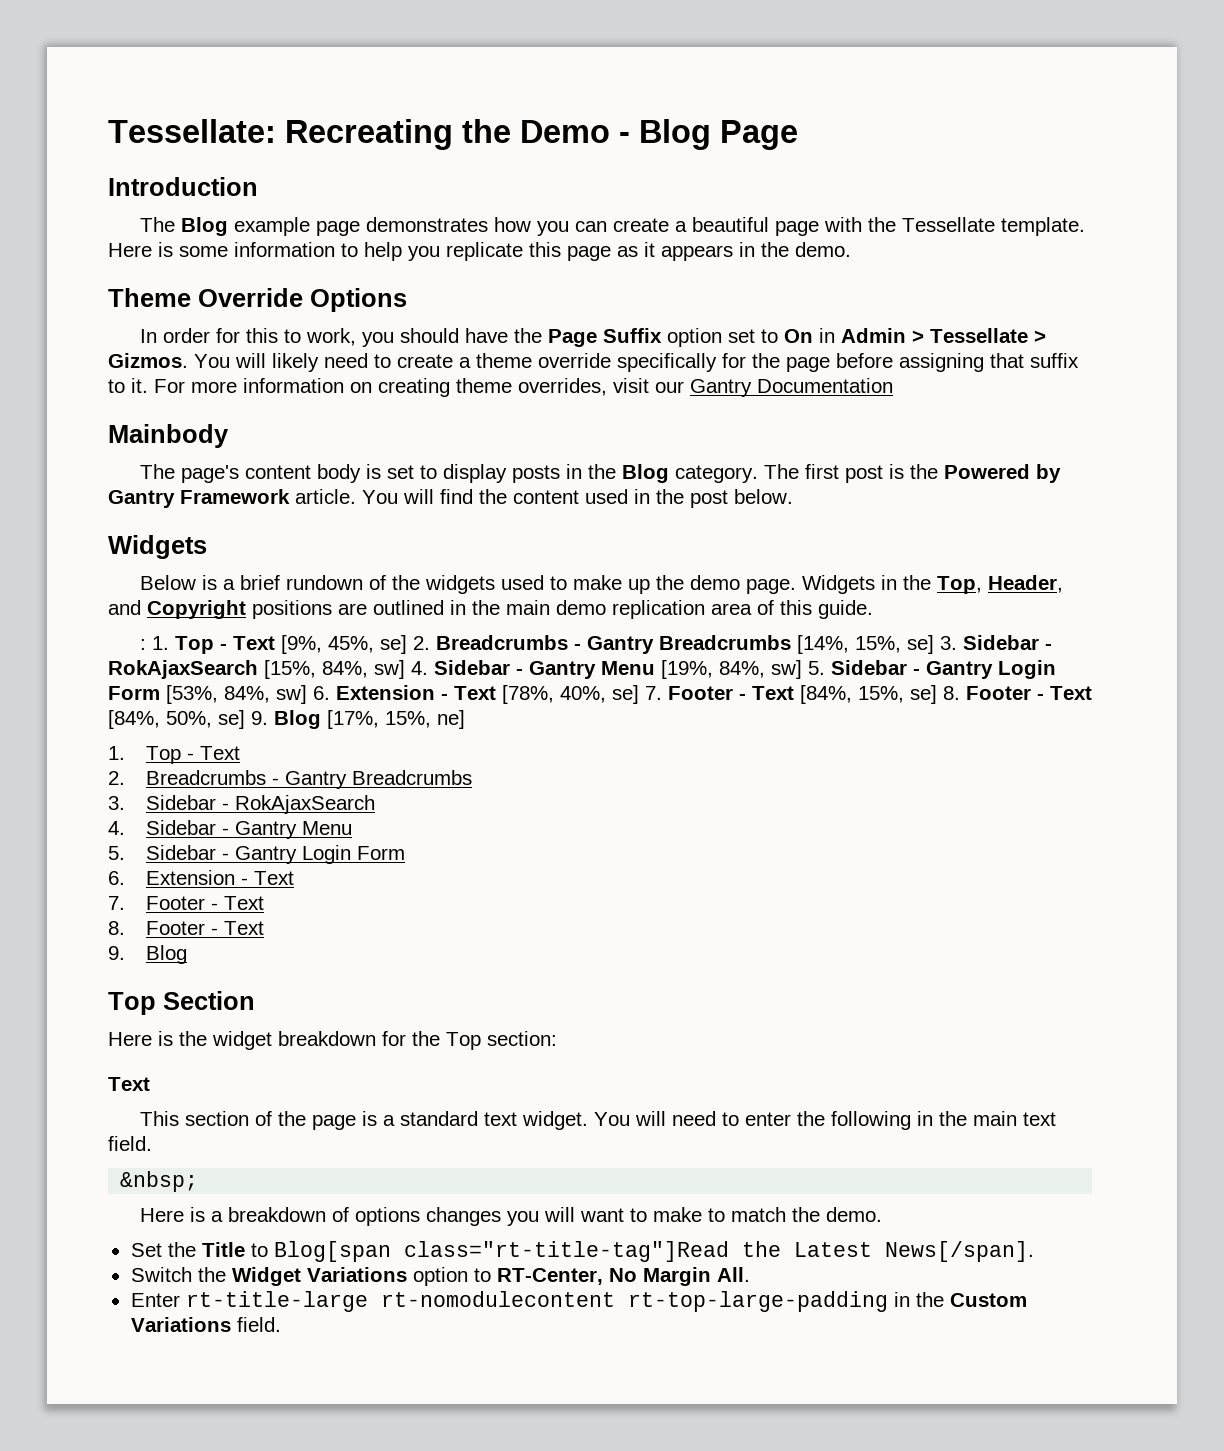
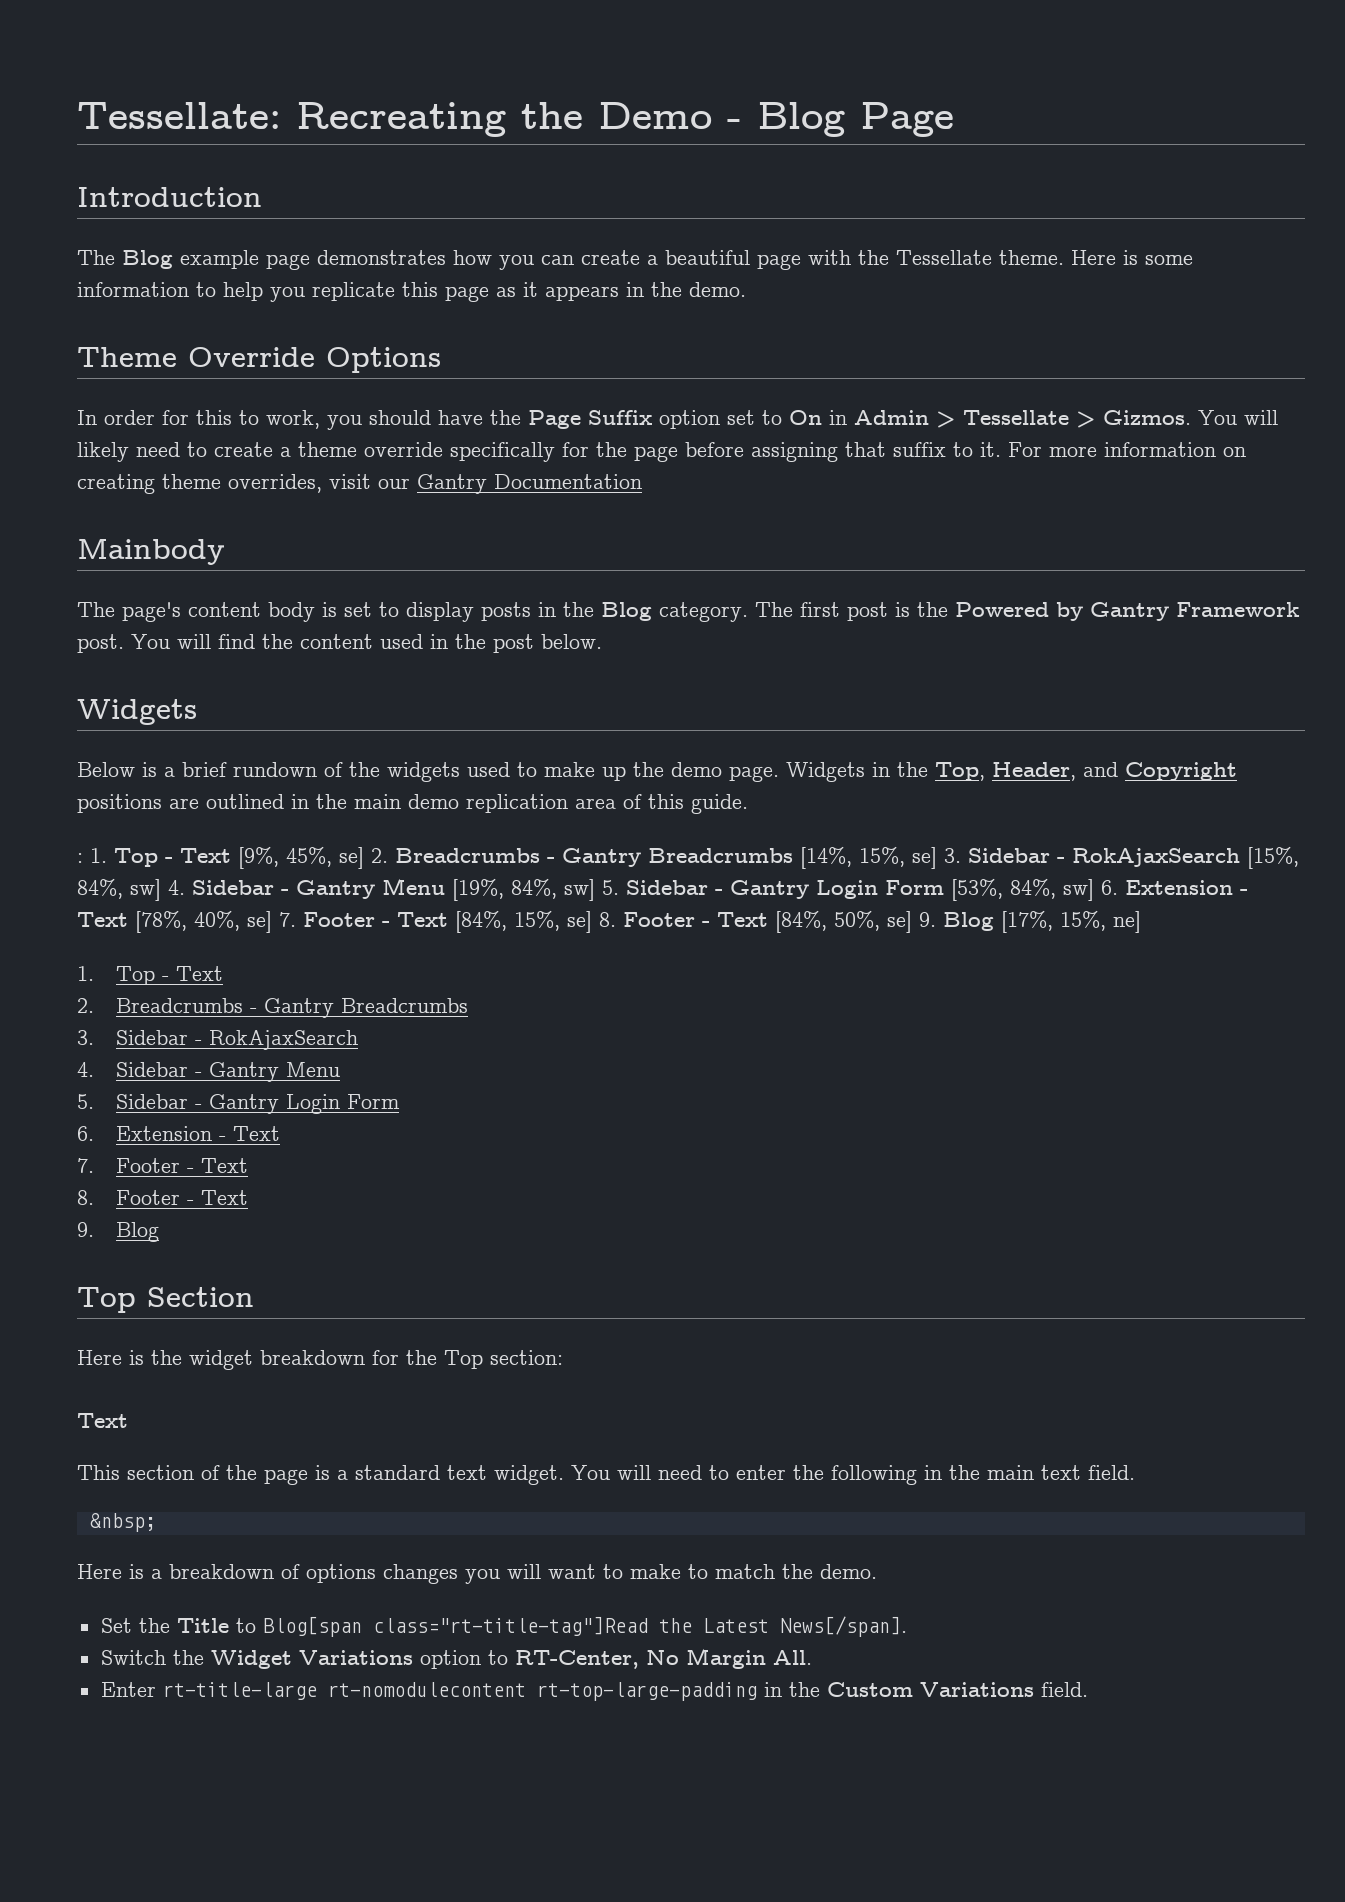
[1000,217,1085,236] template. -> [999,250,1064,265] theme.
[295,489,356,504] article. -> [77,634,124,653] post.

